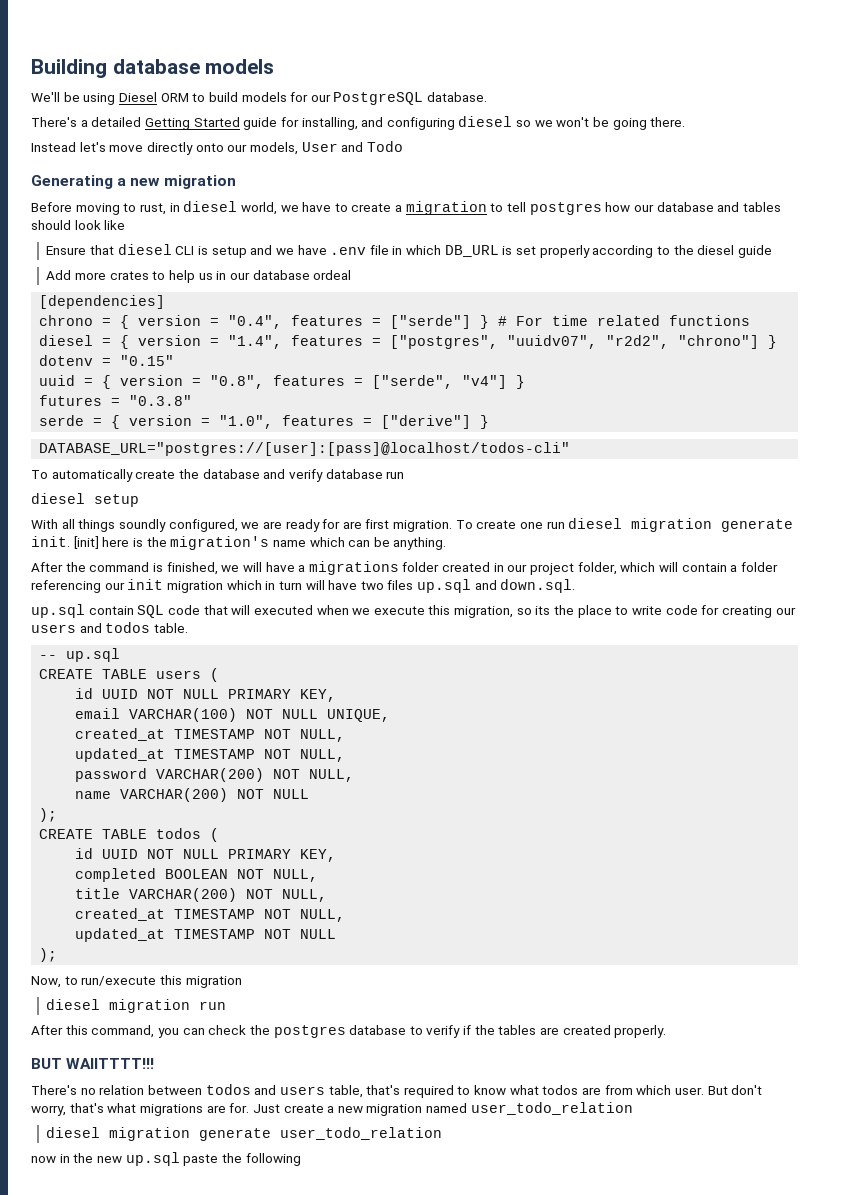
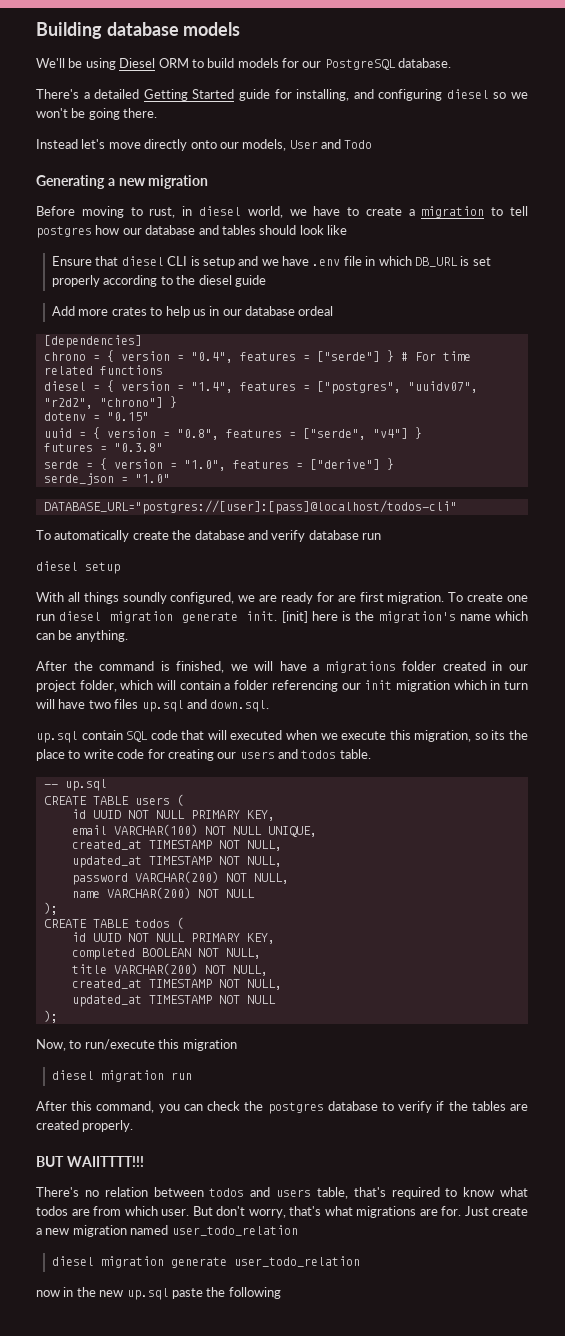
(490, 422) none -> [43,473,170,485] // serde_json = "1.0"

